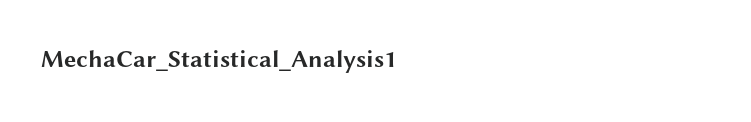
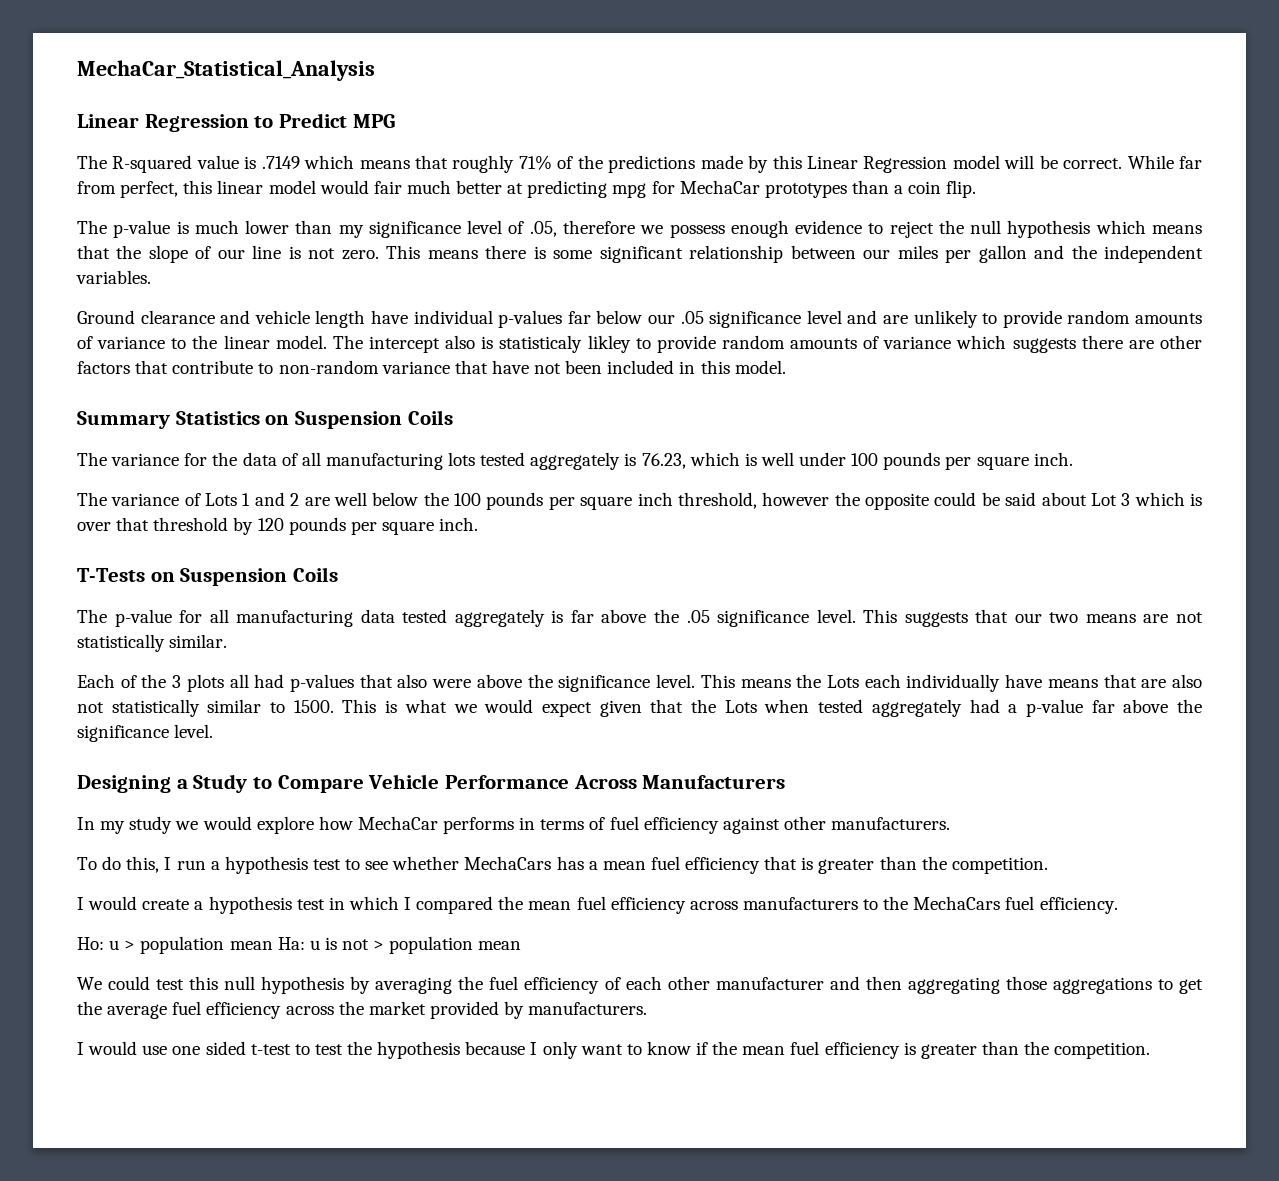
[41,50,397,73] MechaCar_Statistical_Analysis1 -> [77,60,375,81] [77,113,395,132] [77,155,1202,173] [77,180,977,198] [77,220,1202,238] [77,245,1203,263] [76,270,151,284] [77,310,1203,328] [77,335,1202,353] [77,360,786,374] [77,410,453,429] [77,452,1073,470] [77,492,1202,510] [77,517,479,535] [77,567,339,586] [77,609,1203,627] [77,634,228,652] [77,674,1203,692] [77,699,1202,717] [77,724,214,742] [77,774,786,793] [77,816,951,834] [77,856,1048,874] [77,896,1118,914] [77,936,522,954] [77,976,1203,994] [77,1001,648,1019] [77,1041,1151,1059] MechaCar_Statistical_Analysis // Linear Regression to Predict MPG // The R-squared value is .7149 which means that roughly 71% of the predictions made by this Linear Regression model will be correct. While far from perfect, this linear model would fair much better at predicting mpg for MechaCar prototypes than a coin flip. // The p-value is much lower than my significance level of .05, therefore we possess enough evidence to reject the null hypothesis which means that the slope of our line is not zero. This means there is some significant relationship between our miles per gallon and the independent variables. // Ground clearance and vehicle length have individual p-values far below our .05 significance level and are unlikely to provide random amounts of variance to the linear model. The intercept also is statisticaly likley to provide random amounts of variance which suggests there are other factors that contribute to non-random variance that have not been included in this model. // Summary Statistics on Suspension Coils // The variance for the data of all manufacturing lots tested aggregately is 76.23, which is well under 100 pounds per square inch. // The variance of Lots 1 and 2 are well below the 100 pounds per square inch threshold, however the opposite could be said about Lot 3 which is over that threshold by 120 pounds per square inch. // T-Tests on Suspension Coils // The p-value for all manufacturing data tested aggregately is far above the .05 significance level. This suggests that our two means are not statistically similar. // Each of the 3 plots all had p-values that also were above the significance level. This means the Lots each individually have means that are also not statistically similar to 1500. This is what we would expect given that the Lots when tested aggregately had a p-value far above the significance level. // Designing a Study to Compare Vehicle Performance Across Manufacturers // In my study we would explore how MechaCar performs in terms of fuel efficiency against other manufacturers. // To do this, I run a hypothesis test to see whether MechaCars has a mean fuel efficiency that is greater than the competition. // I would create a hypothesis test in which I compared the mean fuel efficiency across manufacturers to the MechaCars fuel efficiency. // Ho: u > population mean Ha: u is not > population mean // We could test this null hypothesis by averaging the fuel efficiency of each other manufacturer and then aggregating those aggregations to get the average fuel efficiency across the market provided by manufacturers. // I would use one sided t-test to test the hypothesis because I only want to know if the mean fuel efficiency is greater than the competition.

